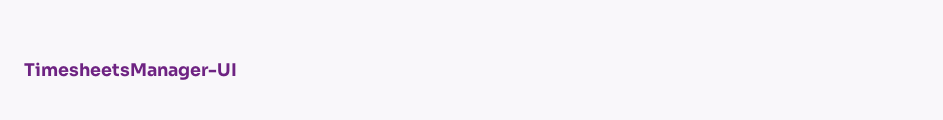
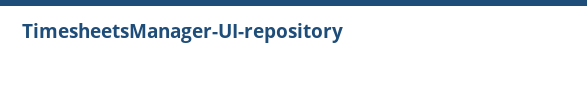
[24,62,237,80] TimesheetsManager-UI -> [22,23,343,43] TimesheetsManager-UI-repository

